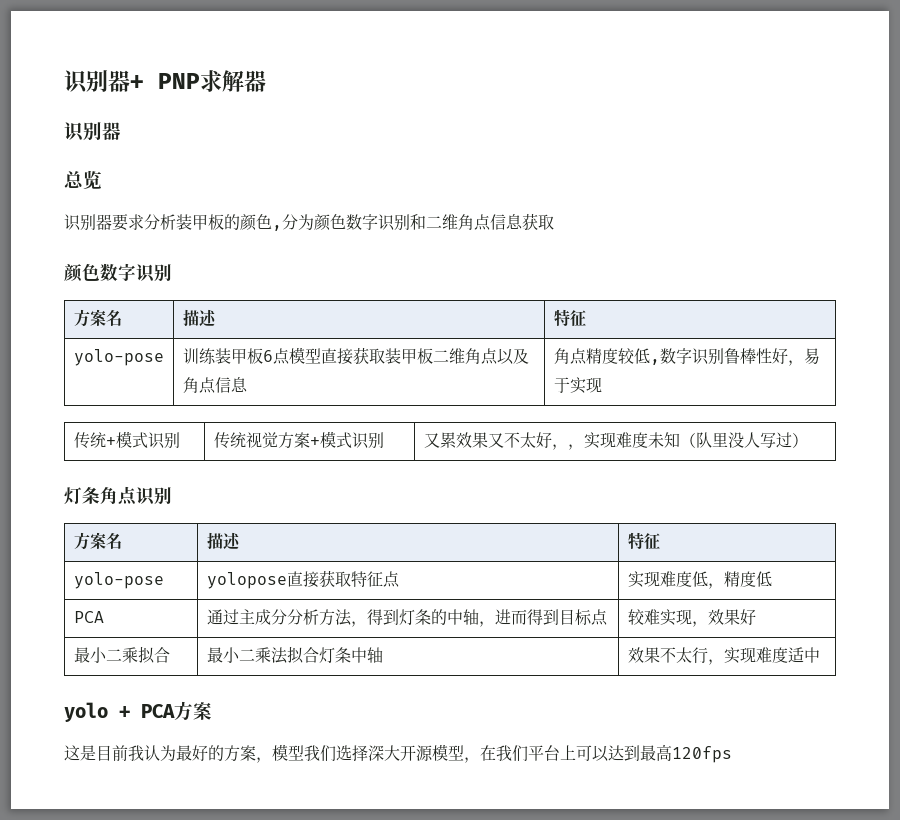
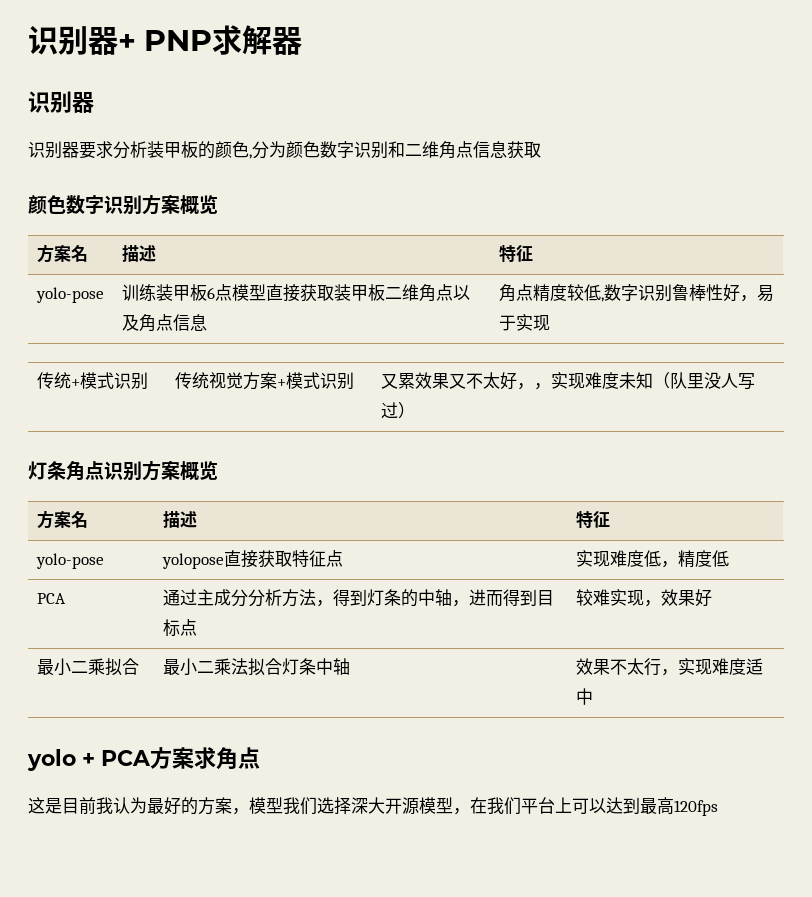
[64,170,102,189] // 总览 -> (94, 102) none
(172, 273) none -> [142,194,218,215] 方案概览
(172, 496) none -> [142,460,218,481] 方案概览
(212, 711) none -> [194,747,260,770] 求角点

